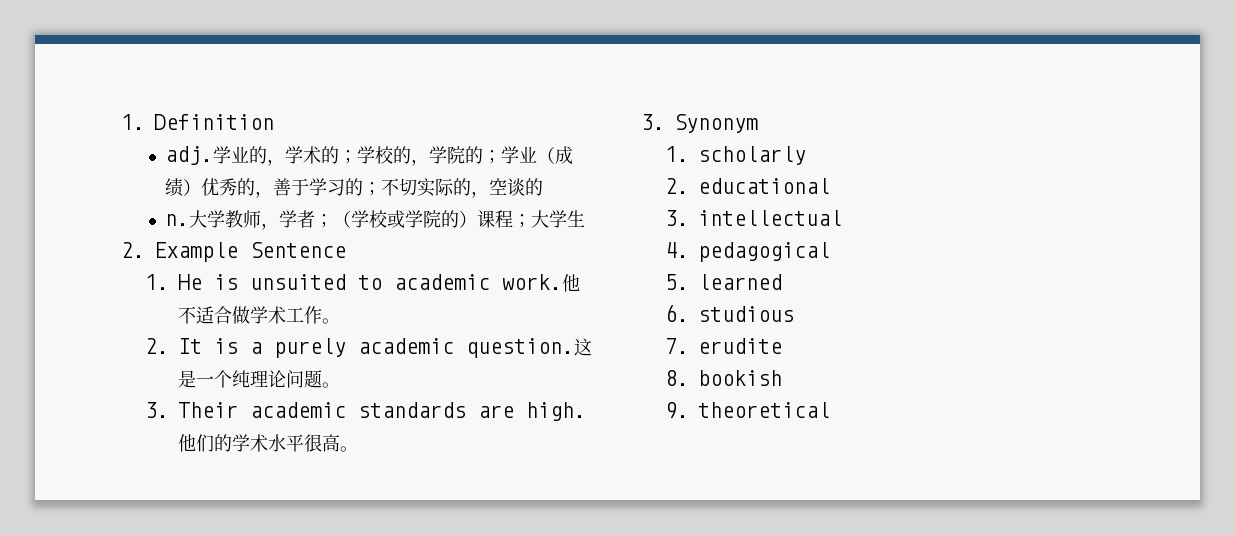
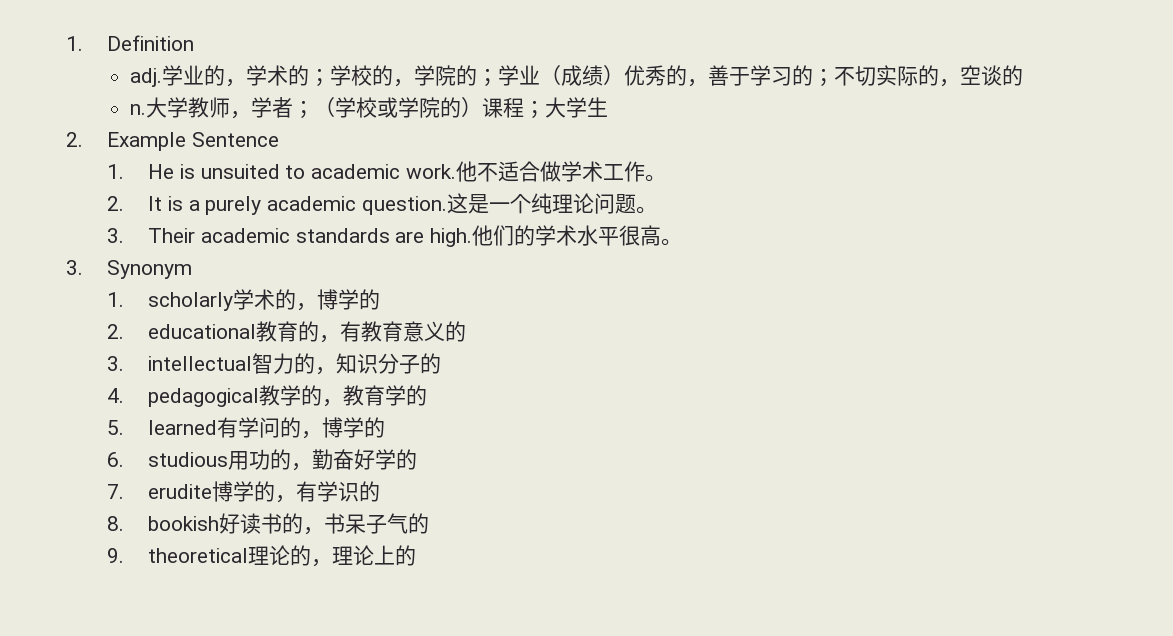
(807, 155) none -> [233,289,381,311] 学术的，博学的
[665,210,843,226] [665,242,831,262] [665,274,783,290] [665,304,795,322] [665,338,783,354] [665,370,783,386] [665,402,831,419] // 3. intellectual // 4. pedagogical // 5. learned // 6. studious // 7. erudite // 8. bookish // 9. theoretical -> [256,321,467,343] [107,353,442,375] [107,385,428,407] [107,417,386,439] [107,449,418,471] [107,481,381,503] [107,513,430,535] [107,545,417,567] 教育的，有教育意义的 // 3. intellectual智力的，知识分子的 // 4. pedagogical教学的，教育学的 // 5. learned有学问的，博学的 // 6. studious用功的，勤奋好学的 // 7. erudite博学的，有学识的 // 8. bookish好读书的，书呆子气的 // 9. theoretical理论的，理论上的

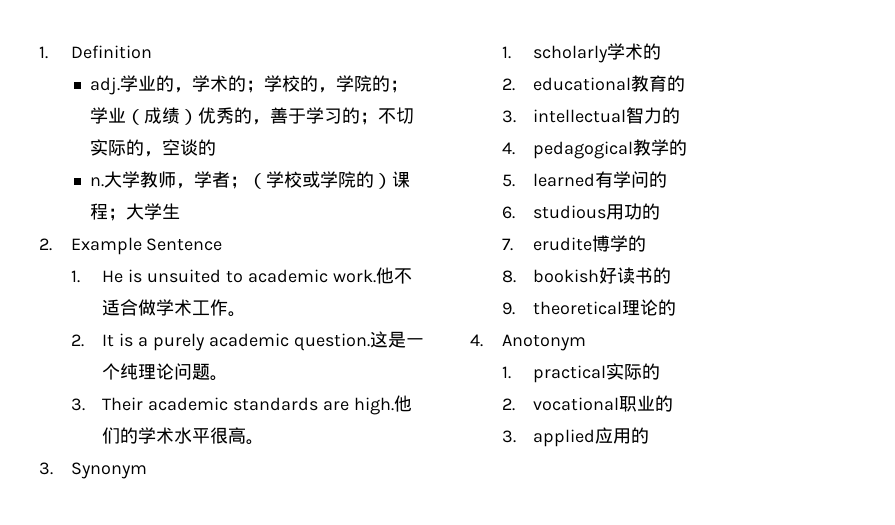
[296,289,381,311] ，博学的 -> (662, 51) none
[319,321,467,343] ，有教育意义的 -> (686, 83) none
[315,353,442,375] ，知识分子的 -> (681, 115) none
[322,385,428,407] ，教育学的 -> (688, 147) none
[301,417,386,439] ，博学的 -> (668, 179) none
[291,449,418,471] ，勤奋好学的 -> (661, 211) none
[275,481,381,503] ，有学识的 -> (647, 243) none
[303,513,430,535] ，书呆子气的 -> (672, 275) none
[311,545,396,567] ，理论上 -> [470,334,586,351] [501,363,661,383] [501,395,674,412] [501,427,632,447] // 4. Anotonym // 1. practical实际的 // 2. vocational职业的 // 3. applied应用

